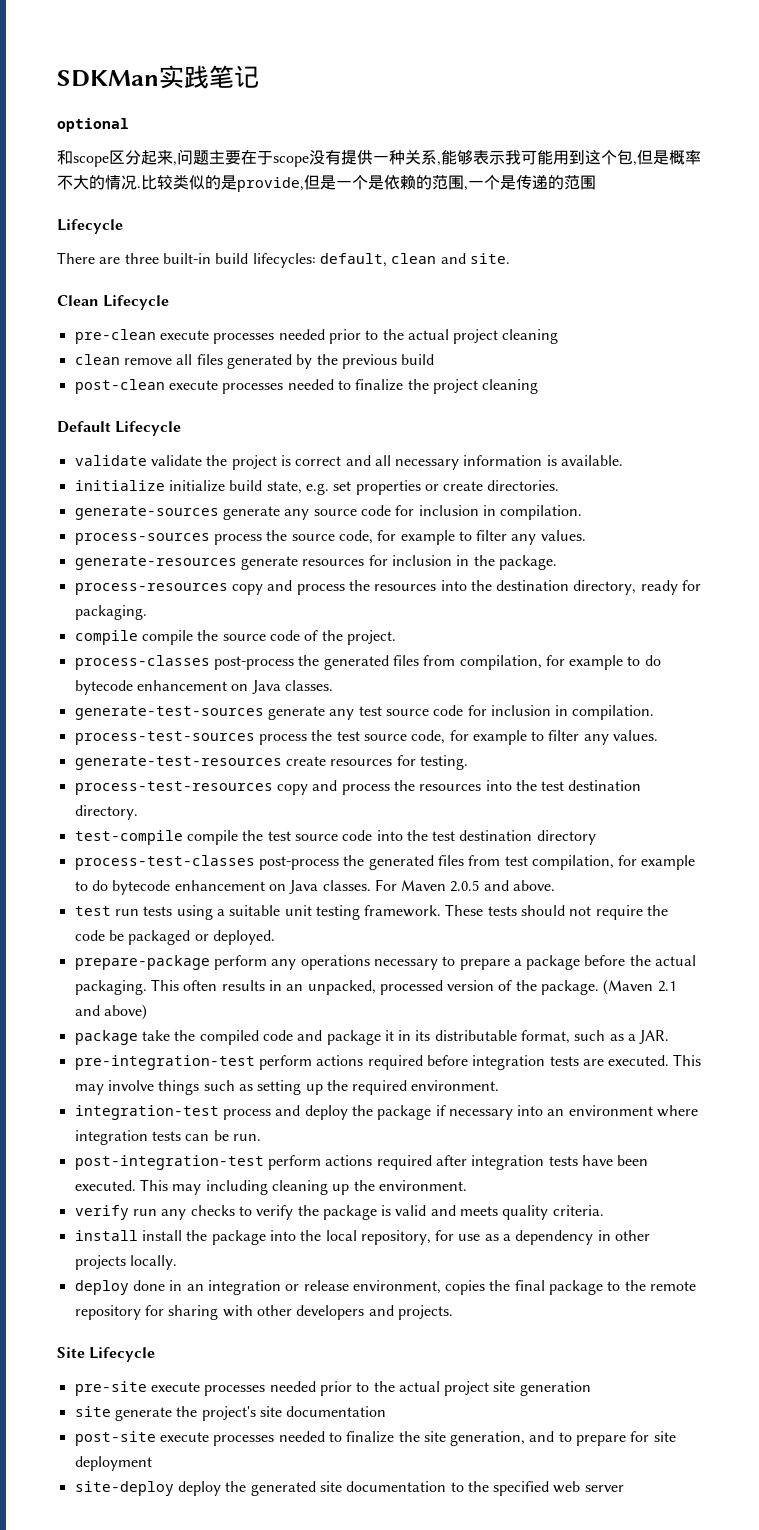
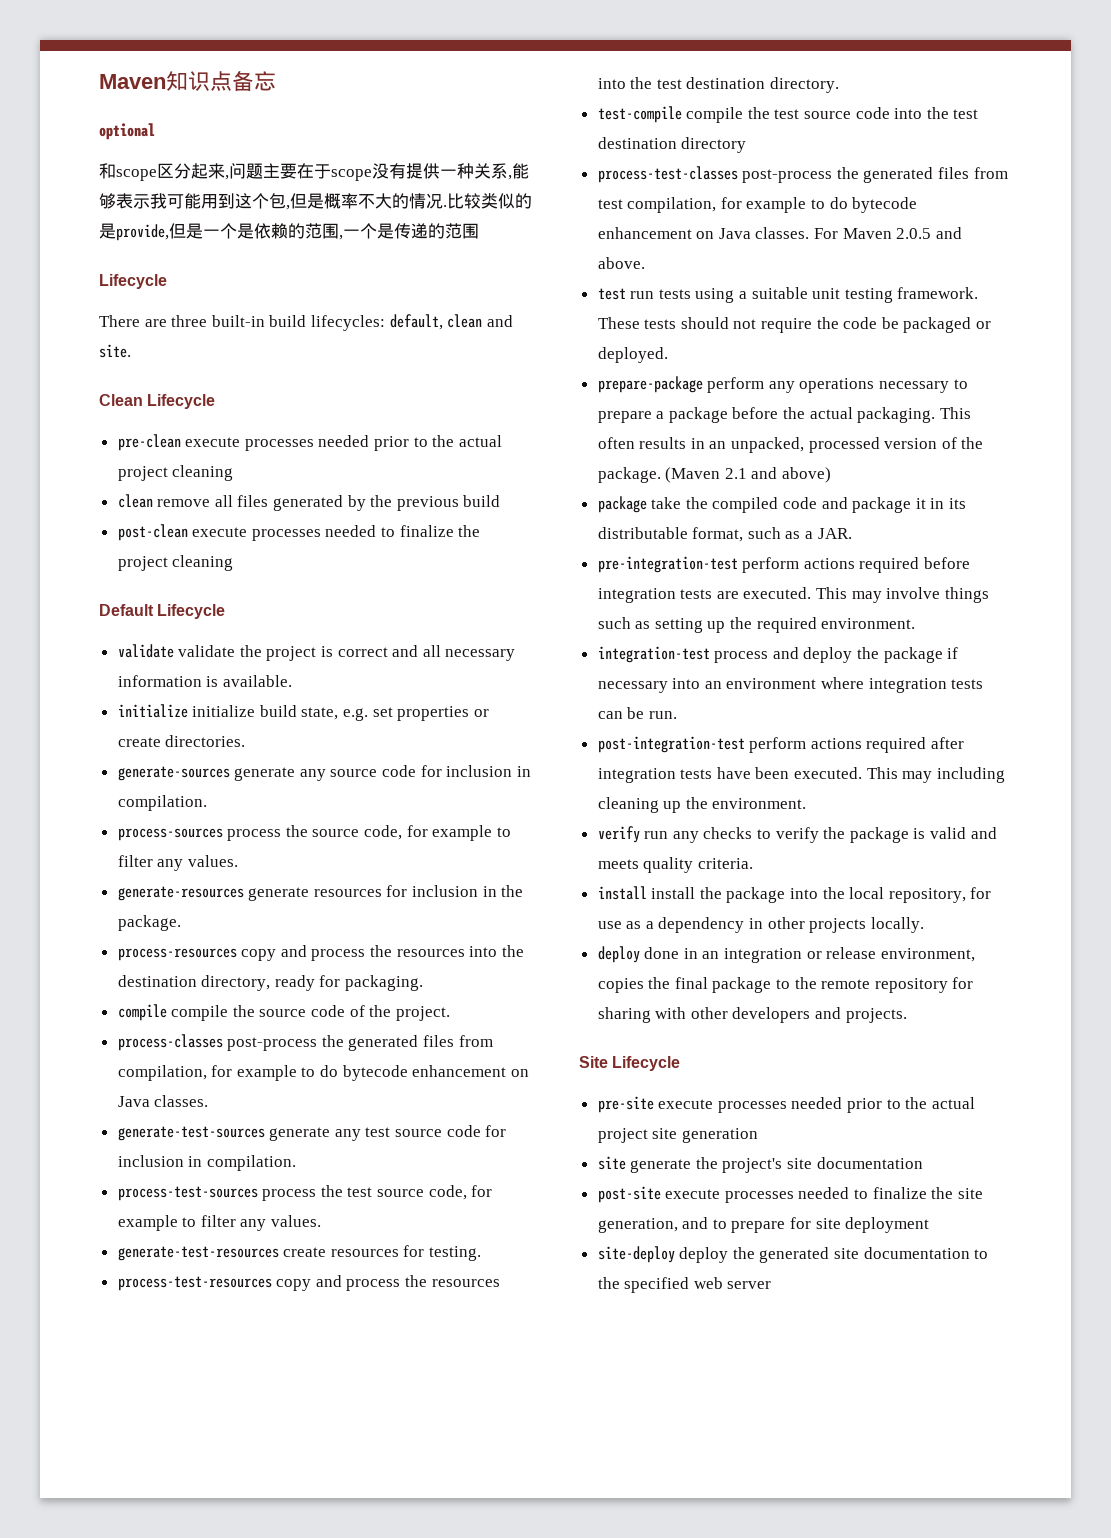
[57,65,259,89] SDKMan实践笔记 -> [99,71,276,92] Maven知识点备忘

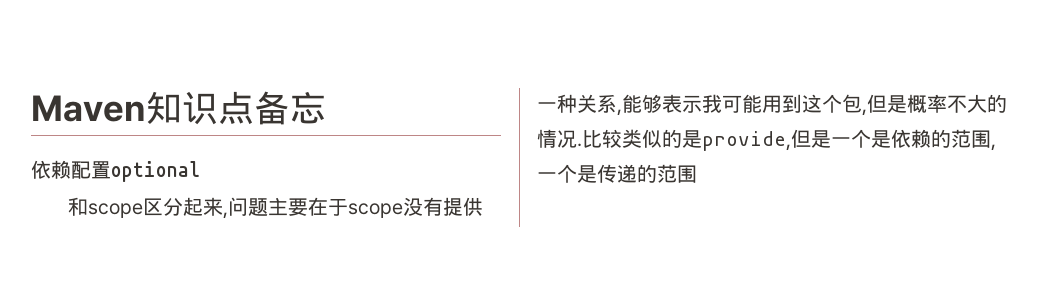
(276, 81) none -> [31,160,111,179] 依赖配置
[99,274,167,289] [99,314,513,331] [99,344,131,358] [99,394,216,409] [117,434,502,451] [117,465,234,481] [117,494,501,511] [117,524,481,541] [117,555,234,571] [99,604,226,619] [117,644,516,661] [117,675,292,687] [117,704,489,721] [117,735,246,747] [117,765,531,781] [117,795,207,811] [117,825,511,841] [117,855,238,871] [117,885,524,901] [117,915,181,931] [117,945,524,961] [117,975,424,991] [117,1004,450,1021] [117,1034,493,1051] [117,1065,529,1081] [117,1095,209,1107] [117,1125,507,1141] [117,1155,296,1171] [117,1185,493,1201] [117,1215,322,1231] [117,1245,482,1261] [117,1275,500,1291] [597,77,840,93] [597,106,979,123] [597,137,747,153] [597,166,1008,183] [597,197,918,213] [597,227,962,239] [597,257,645,269] [597,287,979,303] [597,317,992,333] [597,347,668,363] [597,376,968,393] [597,407,971,423] [597,437,984,453] [597,467,832,483] [597,496,967,513] [597,527,852,542] [597,556,971,573] [597,587,989,603] [597,617,916,633] [597,646,959,663] [597,677,984,693] [597,707,677,719] [597,736,965,753] [597,767,1005,783] [597,797,807,813] [597,826,997,843] [597,857,753,873] [597,886,992,903] [597,917,924,933] [597,946,975,963] [597,977,974,993] [597,1007,907,1023] [579,1056,681,1071] [597,1096,975,1113] [597,1128,758,1143] [597,1156,923,1173] [597,1186,983,1203] [597,1217,930,1233] [597,1246,989,1263] [597,1277,772,1293] // Lifecycle // There are three built-in build lifecycles: default, clean and site. // Clean Lifecycle // pre-clean execute processes needed prior to the actual project cleaning // clean remove all files generated by the previous build // post-clean execute processes needed to finalize the project cleaning // Default Lifecycle // validate validate the project is correct and all necessary information is available. // initialize initialize build state, e.g. set properties or create directories. // generate-sources generate any source code for inclusion in compilation. // process-sources process the source code, for example to filter any values. // generate-resources generate resources for inclusion in the package. // process-resources copy and process the resources into the destination directory, ready for packaging. // compile compile the source code of the project. // process-classes post-process the generated files from compilation, for example to do bytecode enhancement on Java classes. // generate-test-sources generate any test source code for inclusion in compilation. // process-test-sources process the test source code, for example to filter any values. // generate-test-resources create resources for testing. // process-test-resources copy and process the resources into the test destination directory. // test-compile compile the test source code into the test destination directory // process-test-classes post-process the generated files from test compilation, for example to do bytecode enhancement on Java classes. For Maven 2.0.5 and above. // test run tests using a suitable unit testing framework. These tests should not require the code be packaged or deployed. // prepare-package perform any operations necessary to prepare a package before the actual packaging. This often results in an unpacked, processed version of the package. (Maven 2.1 and above) // package take the compiled code and package it in its distributable format, such as a JAR. // pre-integration-test perform actions required before integration tests are executed. This may involve things such as setting up the required environment. // integration-test process and deploy the package if necessary into an environment where integration tests can be run. // post-integration-test perform actions required after integration tests have been executed. This may including cleaning up the environment. // verify run any checks to verify the package is valid and meets quality criteria. // install install the package into the local repository, for use as a dependency in other projects locally. // deploy done in an integration or release environment, copies the final package to the remote repository for sharing with other developers and projects. // Site Lifecycle // pre-site execute processes needed prior to the actual project site generation // site generate the project's site documentation // post-site execute processes needed to finalize the site generation, and to prepare for site deployment // site-deploy deploy the generated site documentation to the specified web server -> (697, 174) none

